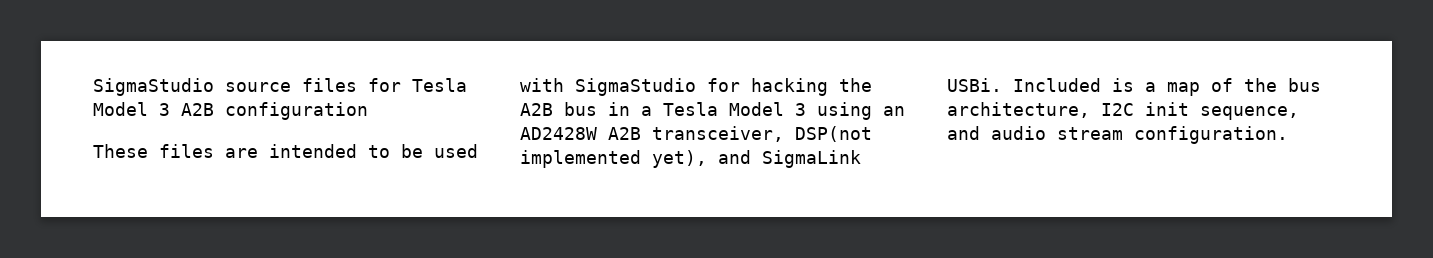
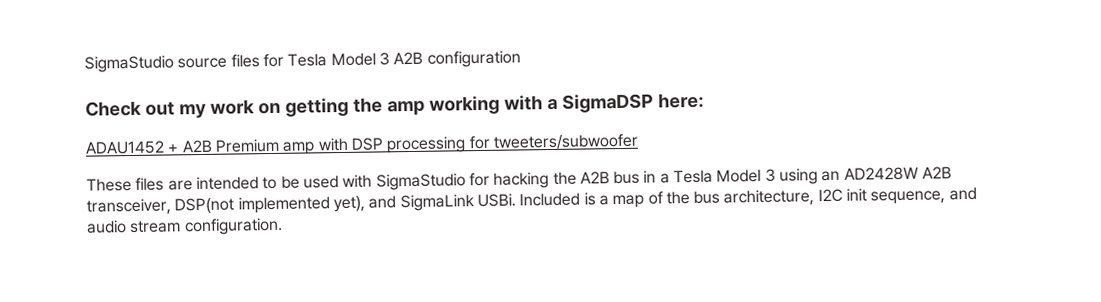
(368, 111) none -> [85,92,704,119] [85,133,638,155] // Check out my work on getting the amp working with a SigmaDSP here: // ADAU1452 + A2B Premium amp with DSP processing for tweeters/subwoofer

